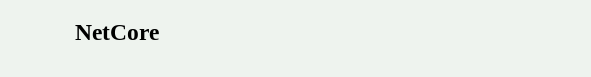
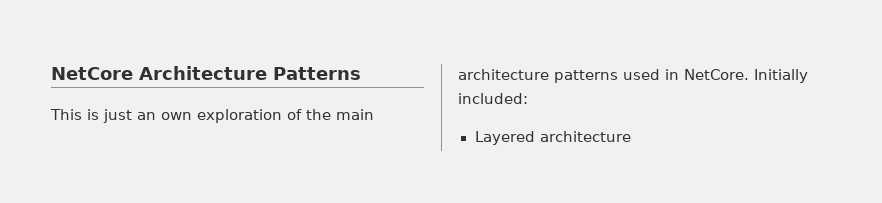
(159, 32) none -> [139,66,361,80] [50,109,374,123] [458,69,808,83] [458,93,528,104] [474,131,631,145] Architecture Patterns // This is just an own exploration of the main architecture patterns used in NetCore. Initially included: // Layered architecture

